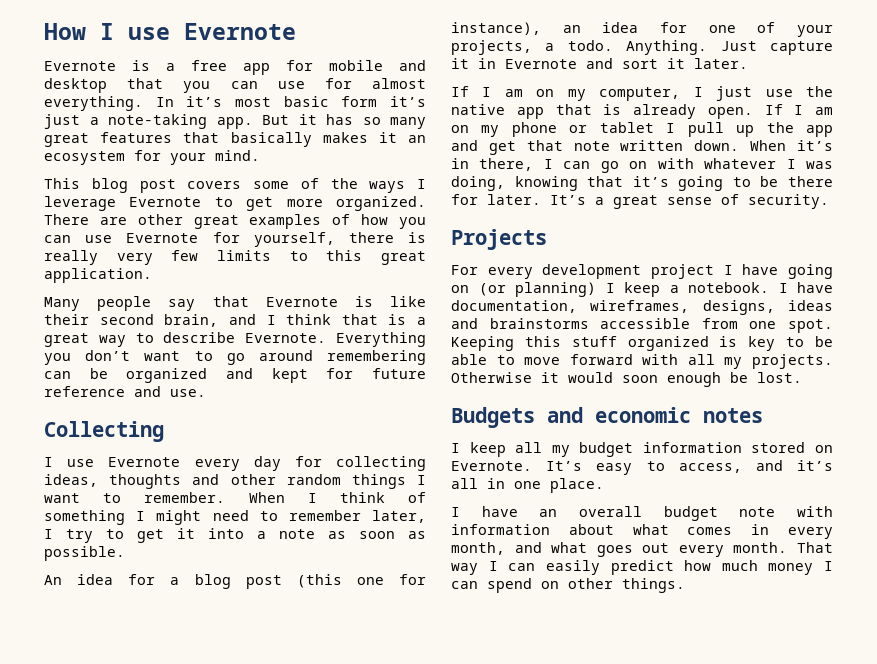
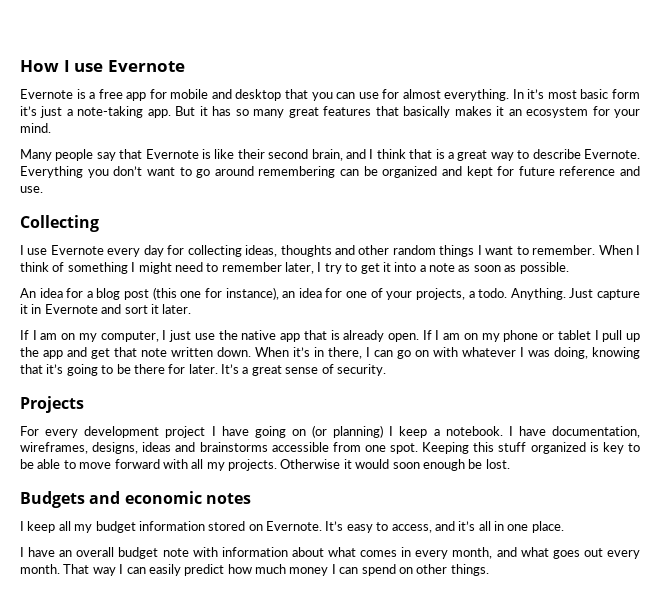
[44,178,426,193] [44,196,426,211] [44,214,426,229] [44,232,426,247] [44,250,426,265] [44,268,152,283] // This blog post covers some of the ways I leverage Evernote to get more organized. There are other great examples of how you can use Evernote for yourself, there is really very few limits to this great application. -> (51, 128) none

